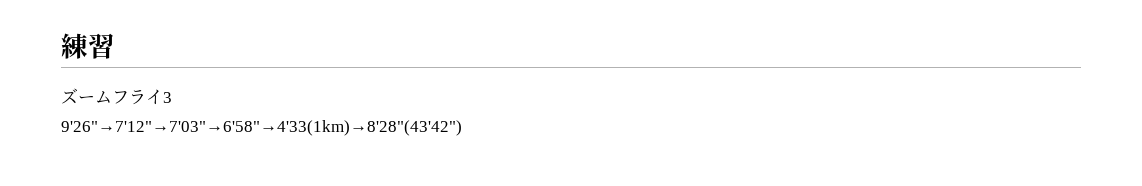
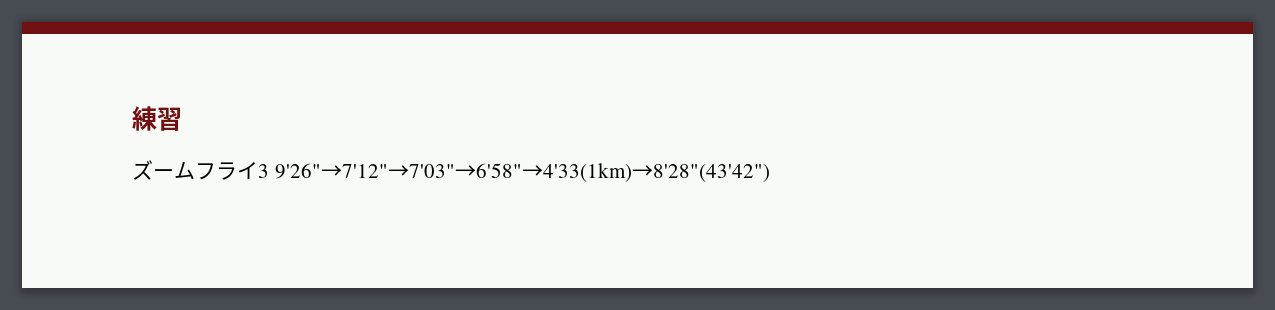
(172, 97) // -> (269, 171) none

